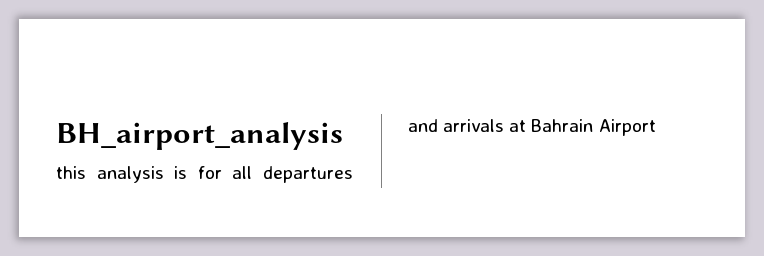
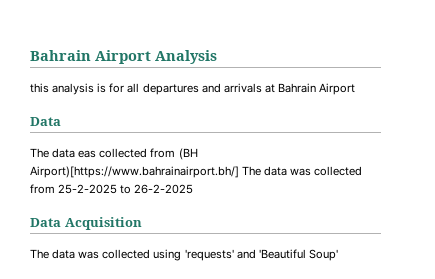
[56,122,343,150] BH_airport_analysis -> [30,50,217,64] Bahrain Airport Analysis
(656, 127) none -> [30,117,61,126] [30,148,198,160] [30,166,363,178] [30,184,194,194] [30,217,142,230] [30,249,338,261] // Data // The data eas collected from (BH Airport)[https://www.bahrainairport.bh/] The data was collected from 25-2-2025 to 26-2-2025 // Data Acquisition // The data was collected using 'requests' and 'Beautiful Soup'

